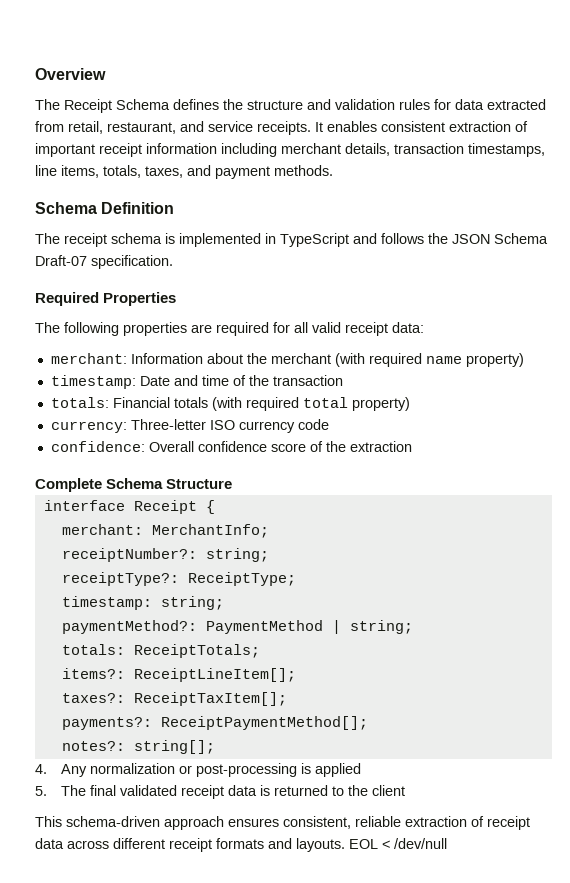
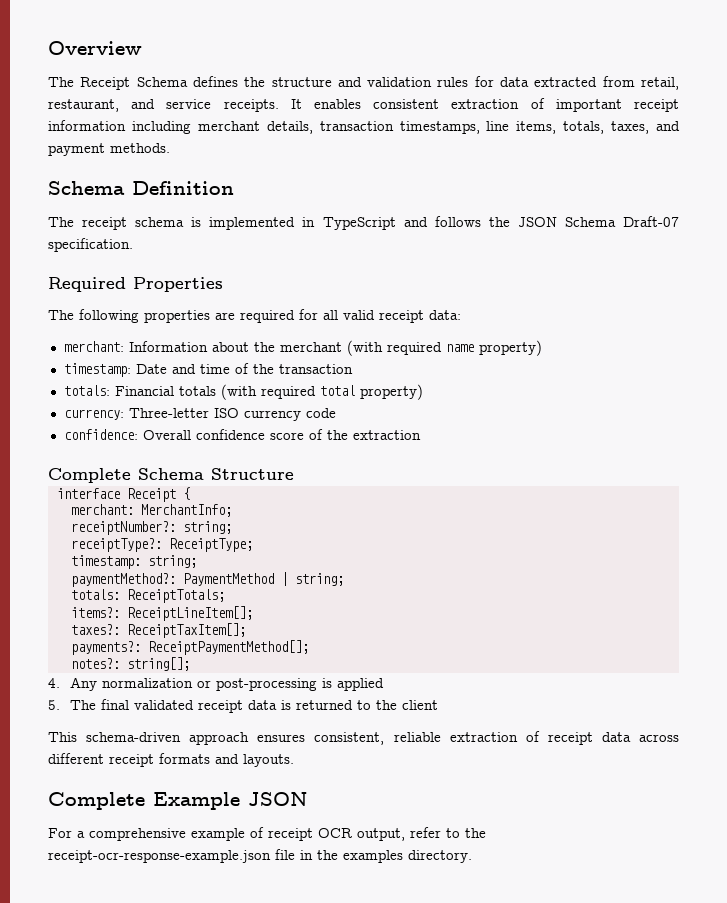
[349,838,447,849] EOL < /dev/null -> [48,792,308,810] [48,827,486,841] [48,849,472,863] // Complete Example JSON // For a comprehensive example of receipt OCR output, refer to the receipt-ocr-response-example.json file in the examples directory.

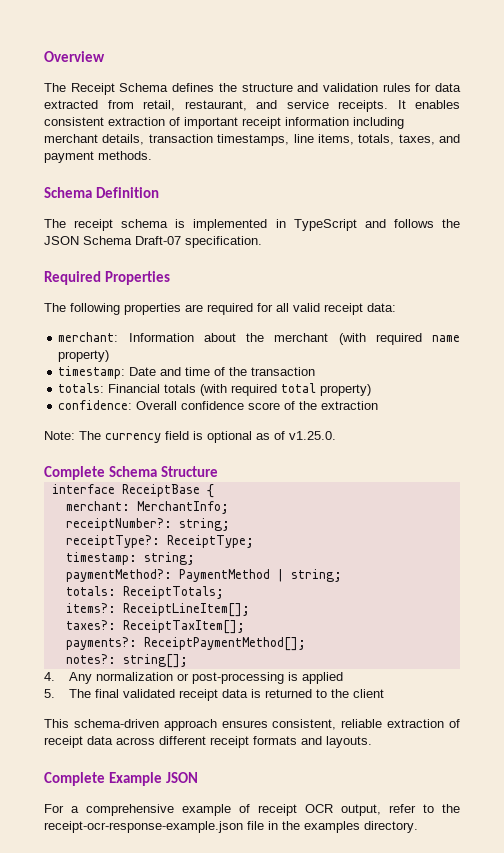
[63,408,336,421] // currency: Three-letter ISO currency code -> (372, 390) none
(421, 435) none -> [44,431,336,443] // Note: The currency field is optional as of v1.25.0.
[126,488,176,502] Receipt -> [121,484,200,497] ReceiptBase

